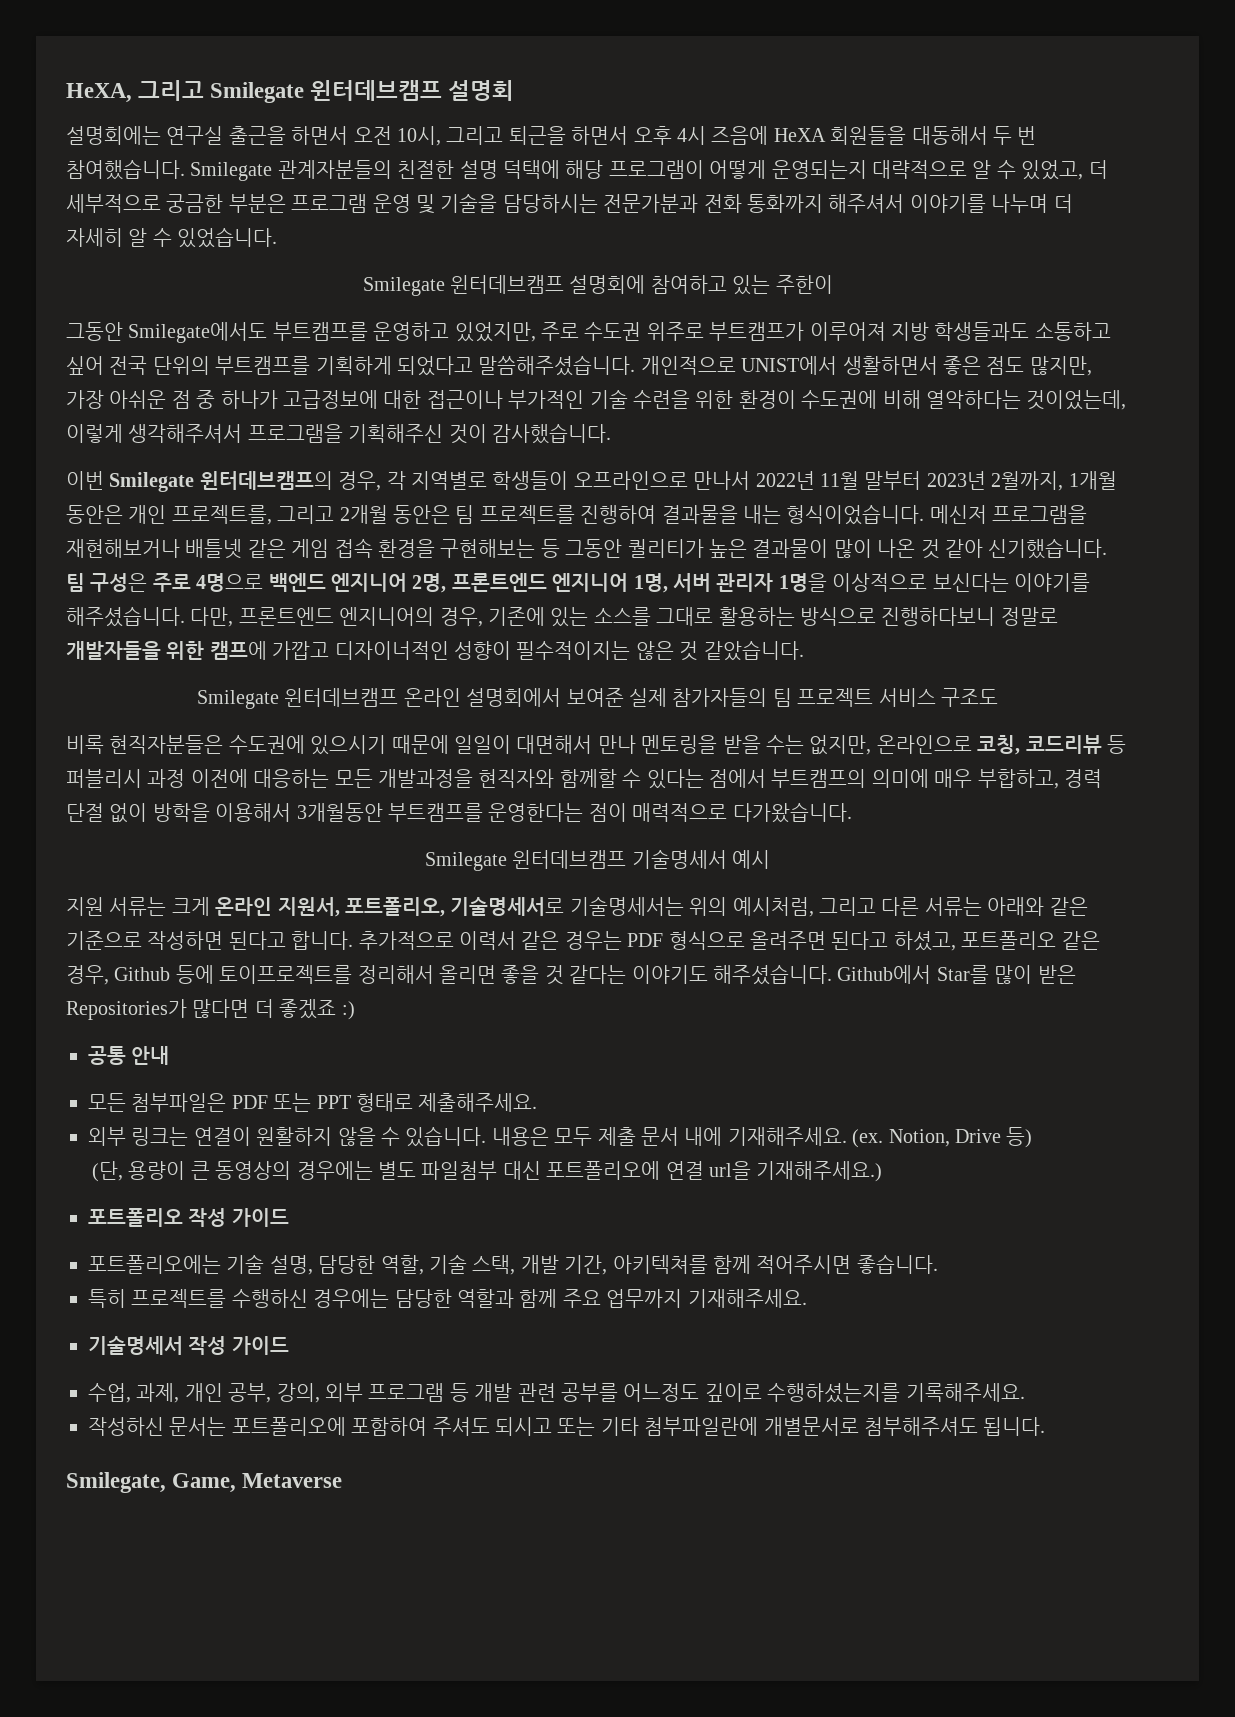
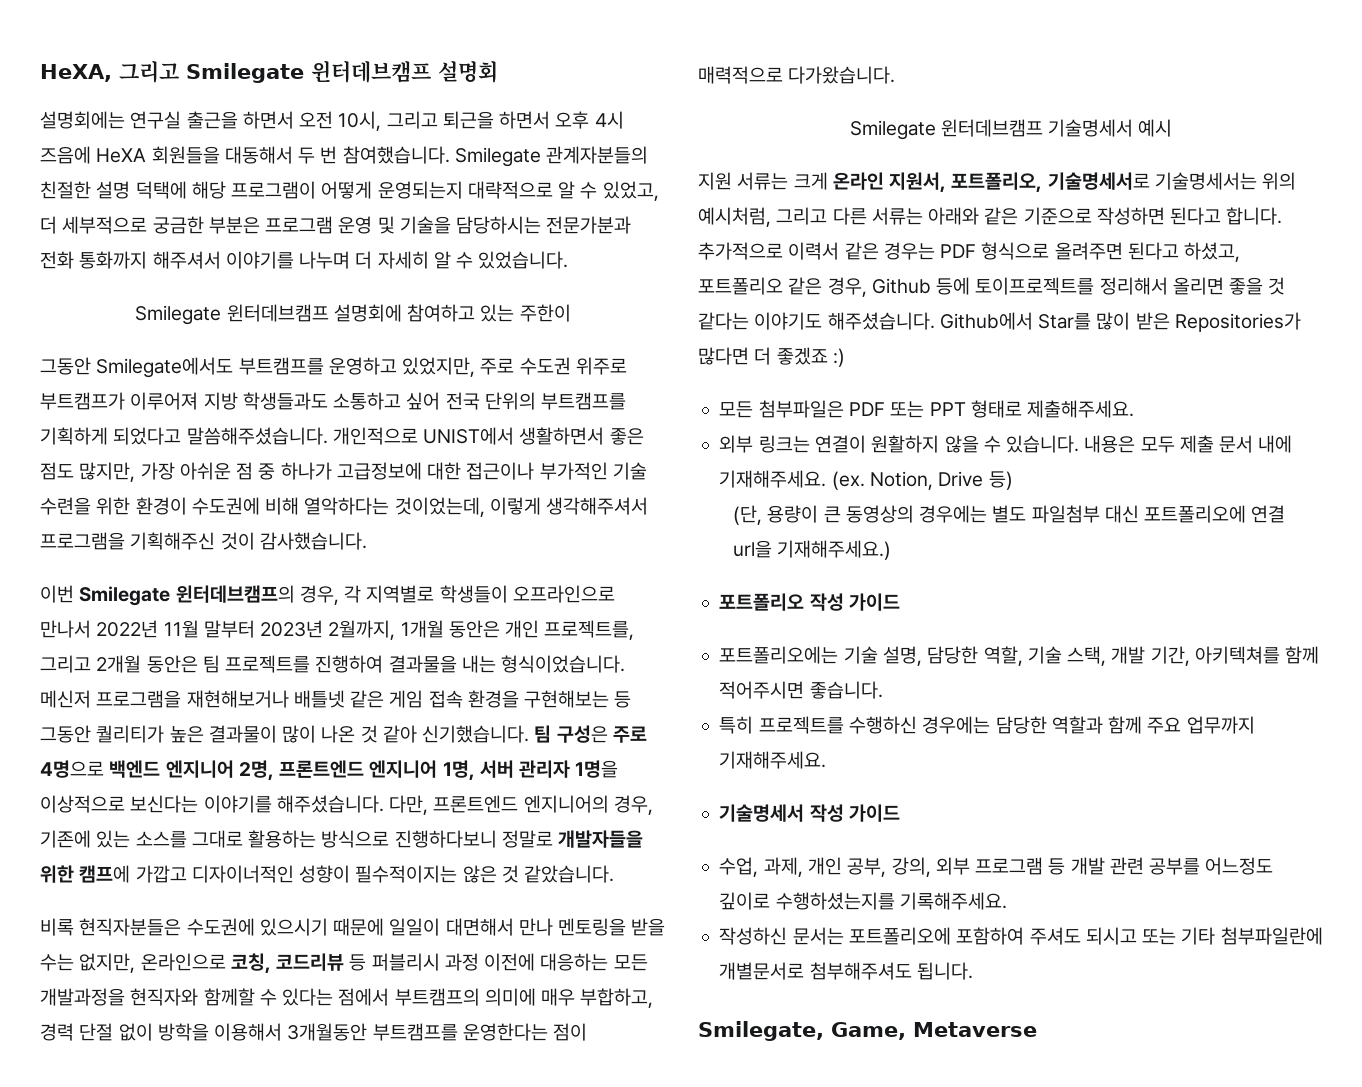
[197,688,998,709] // Smilegate 윈터데브캠프 온라인 설명회에서 보여준 실제 참가자들의 팀 프로젝트 서비스 구조도 -> (615, 874) none
[88,1046,170,1065] // 공통 안내 -> (845, 357) none

